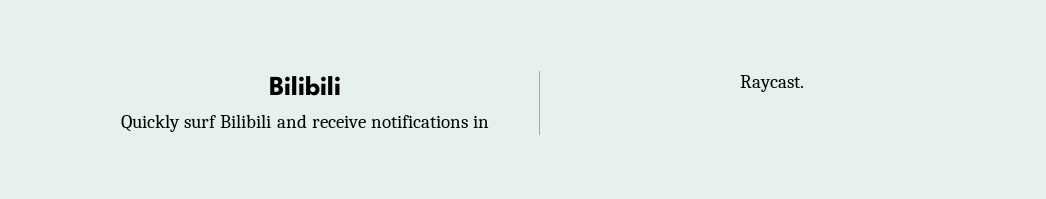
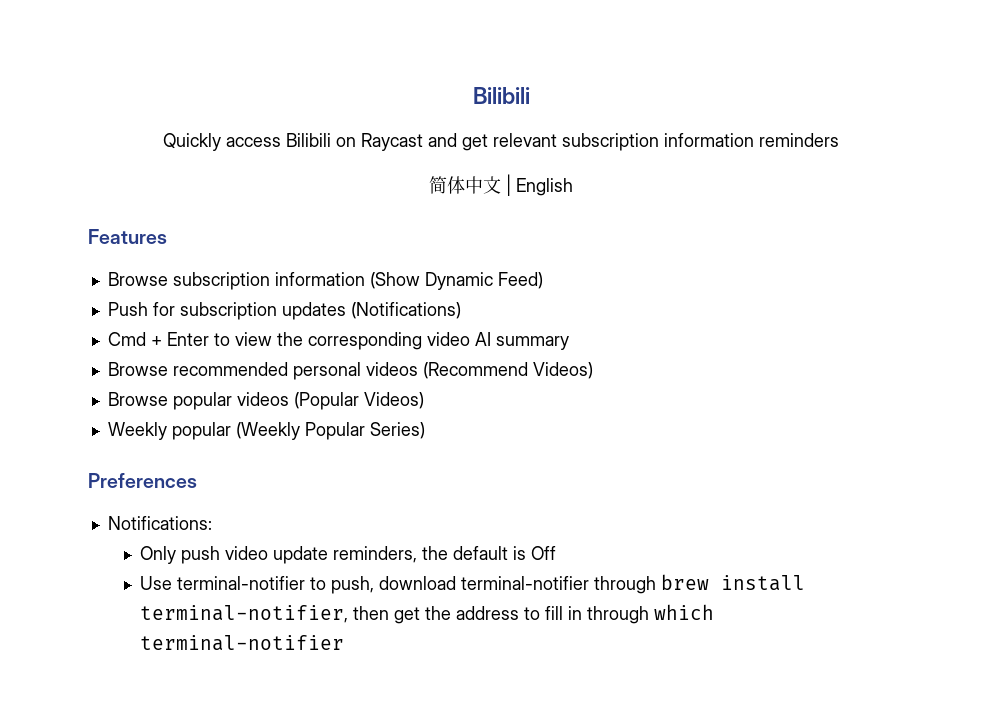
[184,114,489,128] [740,75,804,92] surf Bilibili and receive notifications in Raycast. -> [226,133,839,151] [429,174,573,196] [88,229,167,244] [107,272,543,290] [107,302,461,320] [107,332,569,350] [107,362,593,380] [107,392,424,410] [107,422,425,440] [88,473,197,488] [107,516,212,530] [140,546,557,564] [140,574,806,594] [140,604,715,624] [140,635,345,651] access Bilibili on Raycast and get relevant subscription information reminders // 简体中文 | English // Features // Browse subscription information (Show Dynamic Feed) // Push for subscription updates (Notifications) // Cmd + Enter to view the corresponding video AI summary // Browse recommended personal videos (Recommend Videos) // Browse popular videos (Popular Videos) // Weekly popular (Weekly Popular Series) // Preferences // Notifications: // Only push video update reminders, the default is Off // Use terminal-notifier to push, download terminal-notifier through brew install terminal-notifier, then get the address to fill in through which terminal-notifier

